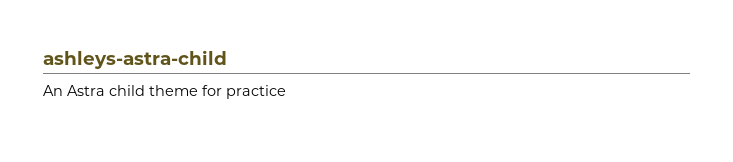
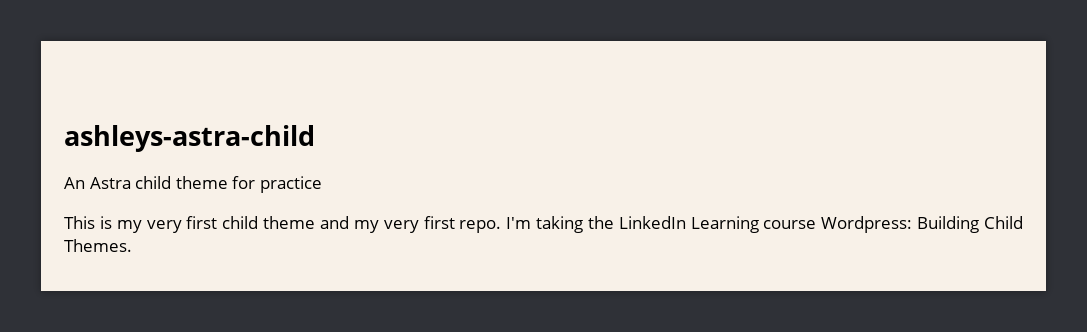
(286, 92) none -> [64,216,1024,233] [64,239,132,252] // This is my very first child theme and my very first repo. I'm taking the LinkedIn Learning course Wordpress: Building Child Themes.

